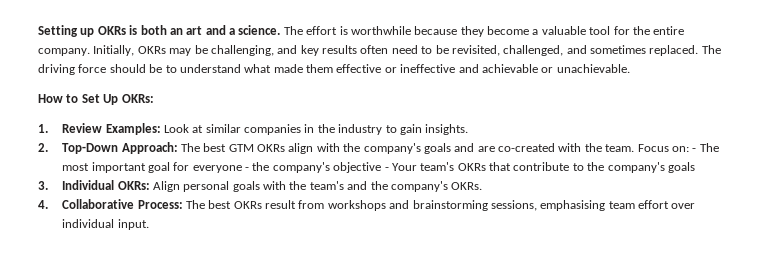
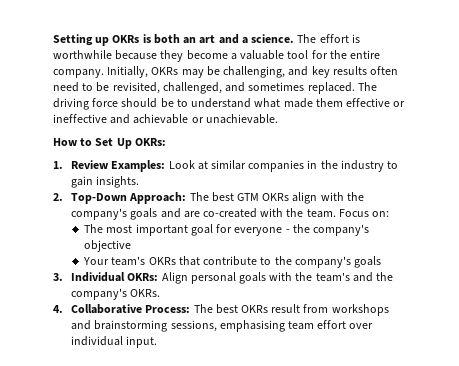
[692,148,697,152] - -> (390, 214) //
[384,167,389,171] - -> (132, 246) //

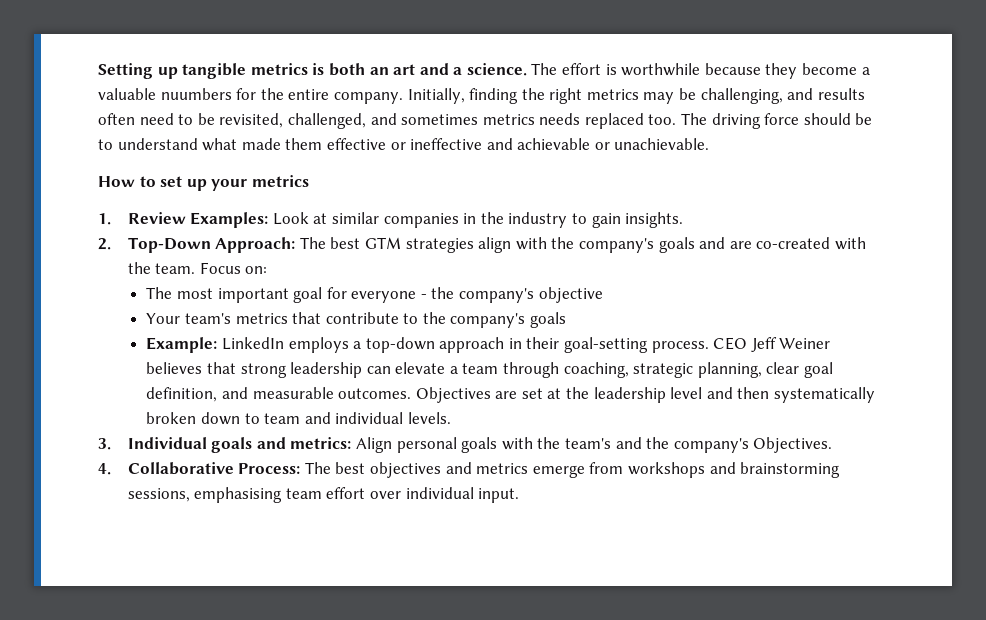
[112,35,140,43] OKRs -> [182,63,308,79] tangible metrics
[287,50,309,59] tool -> [160,88,232,100] nuumbers
[151,67,179,75] OKRs -> [469,88,639,104] finding the right metrics
[311,66,330,78] key -> (814, 94) none
[307,82,355,94] replaced. -> [482,113,677,129] metrics needs replaced too.
[95,138,166,149] Set Up OKRs: -> [160,175,309,191] set up your metrics
[262,193,290,201] OKRs -> [405,238,474,253] strategies
[148,257,176,265] OKRs -> [235,313,288,324] metrics
(382, 262) none -> [146,337,831,353] [146,362,833,378] [146,387,875,403] [146,412,451,425] // Example: LinkedIn employs a top-down approach in their goal-setting process. CEO Jeff Weiner believes that strong leadership can elevate a team through coaching, strategic planning, clear goal definition, and measurable outcomes. Objectives are set at the leadership level and then systematically broken down to team and individual levels.
[127,273,159,281] OKRs: -> [211,437,352,453] goals and metrics:
[130,289,161,297] OKRs. -> [753,437,833,453] Objectives.
[240,304,301,313] OKRs result -> [369,462,585,478] objectives and metrics emerge

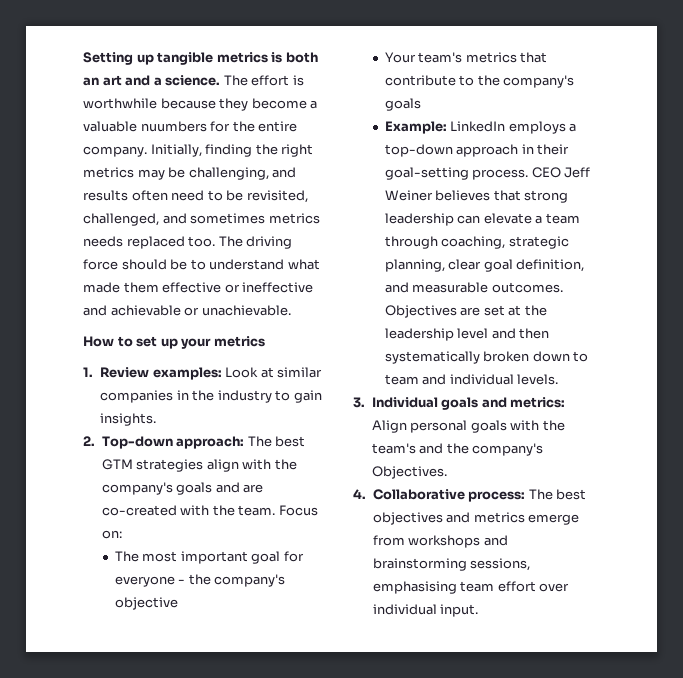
[190,212,269,228] Examples: -> [152,367,222,380] examples:
[127,237,296,253] Top-Down Approach: -> [101,436,245,449] Top-down approach:
[238,463,301,474] Process: -> [468,491,526,502] process:

